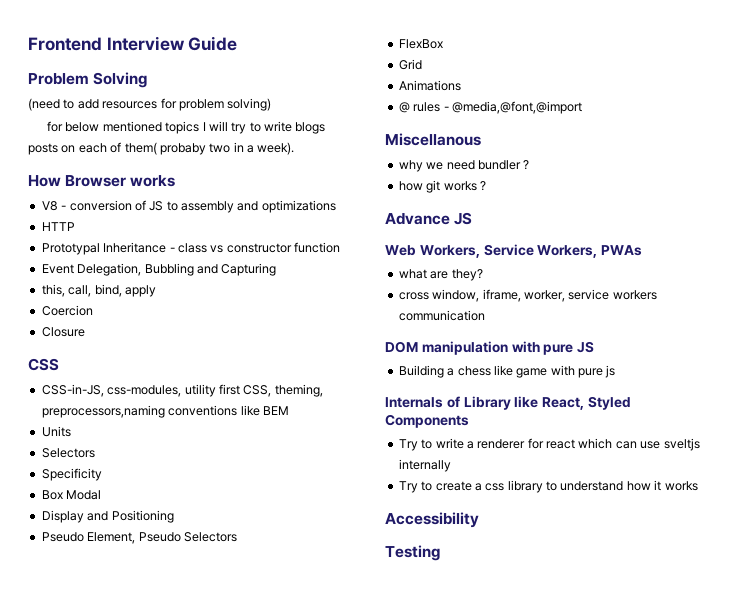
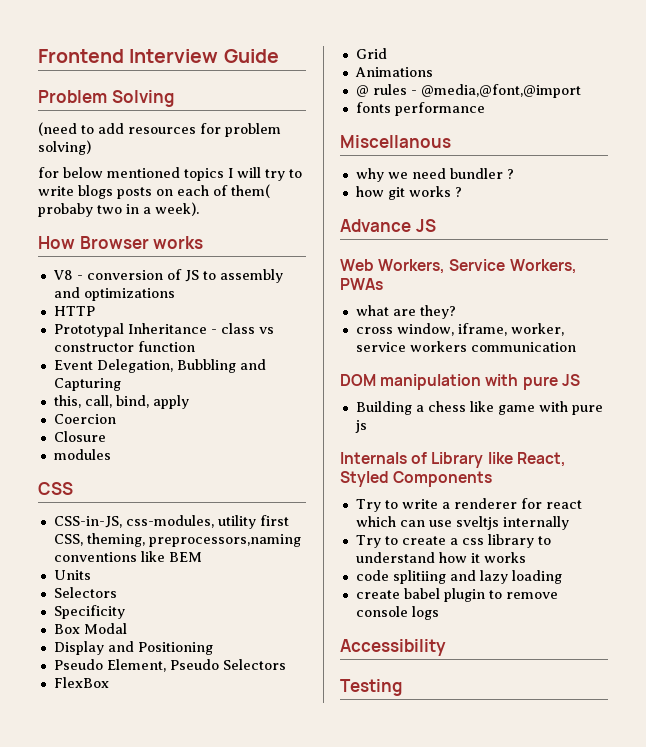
(85, 332) none -> [53,449,111,460] // modules
(582, 107) none -> [355,102,485,116] // fonts performance
(698, 486) none -> [355,570,562,584] [355,588,558,602] [355,606,439,620] // code splitiing and lazy loading // create babel plugin to remove console logs

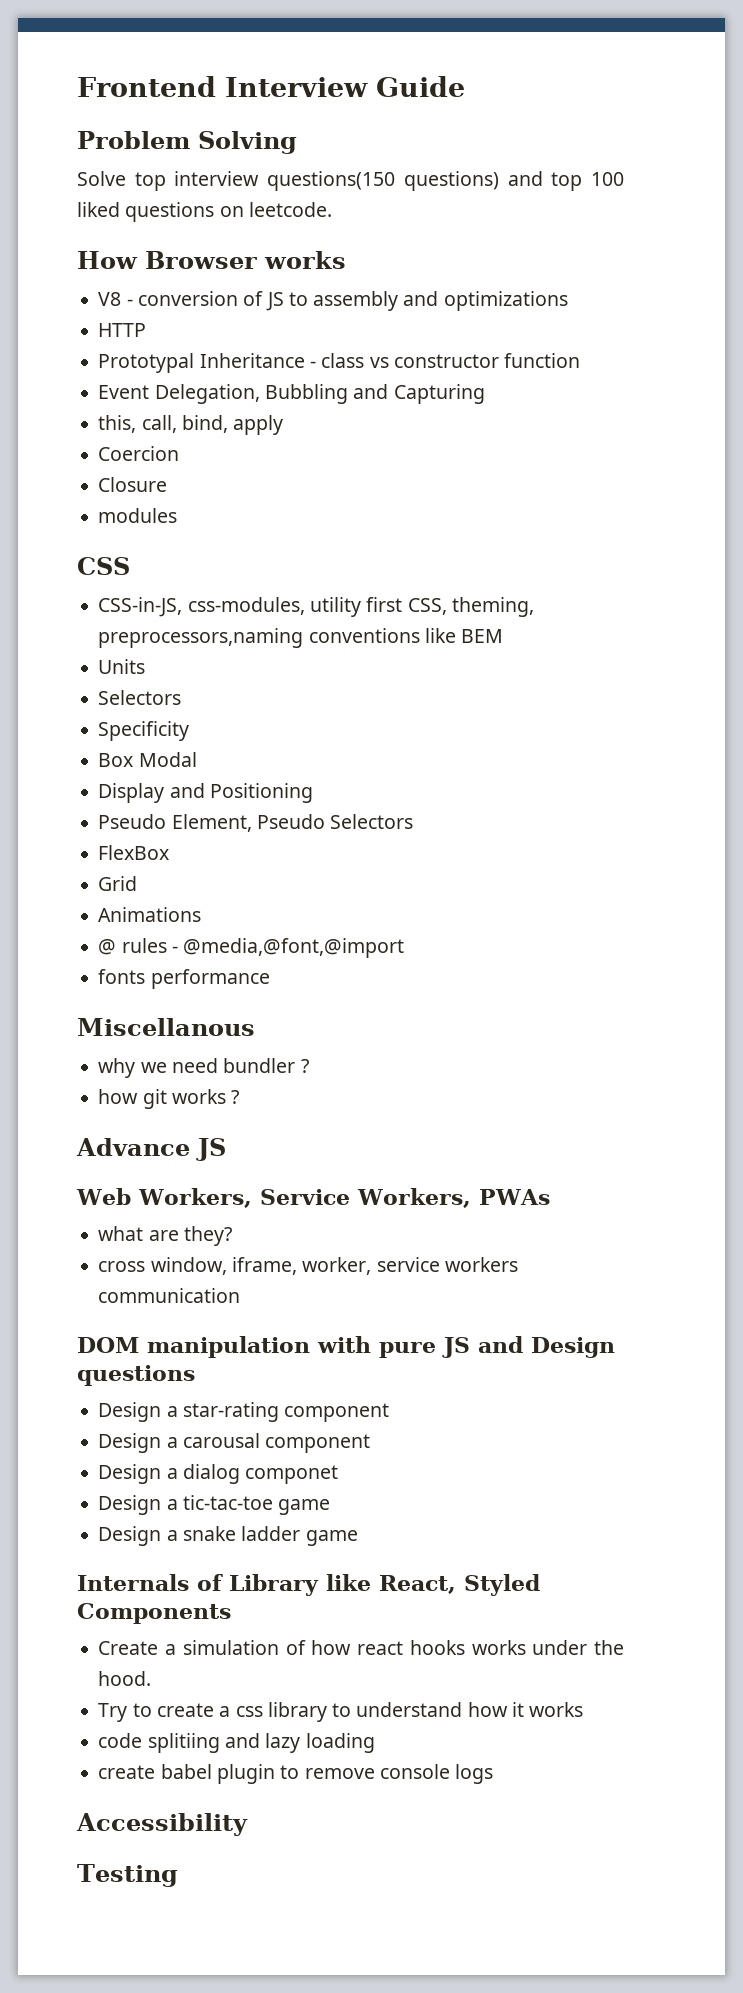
[38,122,281,137] [38,140,91,155] [38,167,302,181] [38,184,270,199] [38,202,199,217] (need to add resources for problem solving) // for below mentioned topics I will try to write blogs posts on each of them( probaby two in a week). -> [77,171,624,191] [77,202,332,222] Solve top interview questions(150 questions) and top 100 liked questions on leetcode.
[355,401,603,415] [354,420,367,433] // Building a chess like game with pure js -> [478,1336,615,1358] [77,1365,195,1386] [98,1402,390,1422] [98,1433,371,1453] [98,1464,339,1484] [98,1495,331,1515] [98,1526,358,1546] and Design questions // Design a star-rating component // Design a carousal component // Design a dialog componet // Design a tic-tac-toe game // Design a snake ladder game
[355,498,582,512] [355,516,569,530] Try to write a renderer for react which can use sveltjs internally -> [98,1640,624,1655] [98,1671,152,1686] Create a simulation of how react hooks works under the hood.

